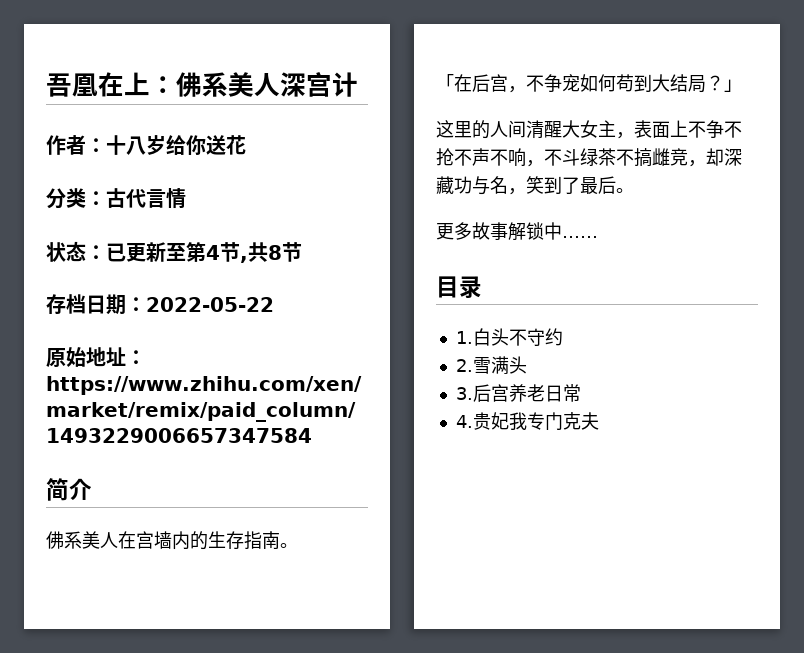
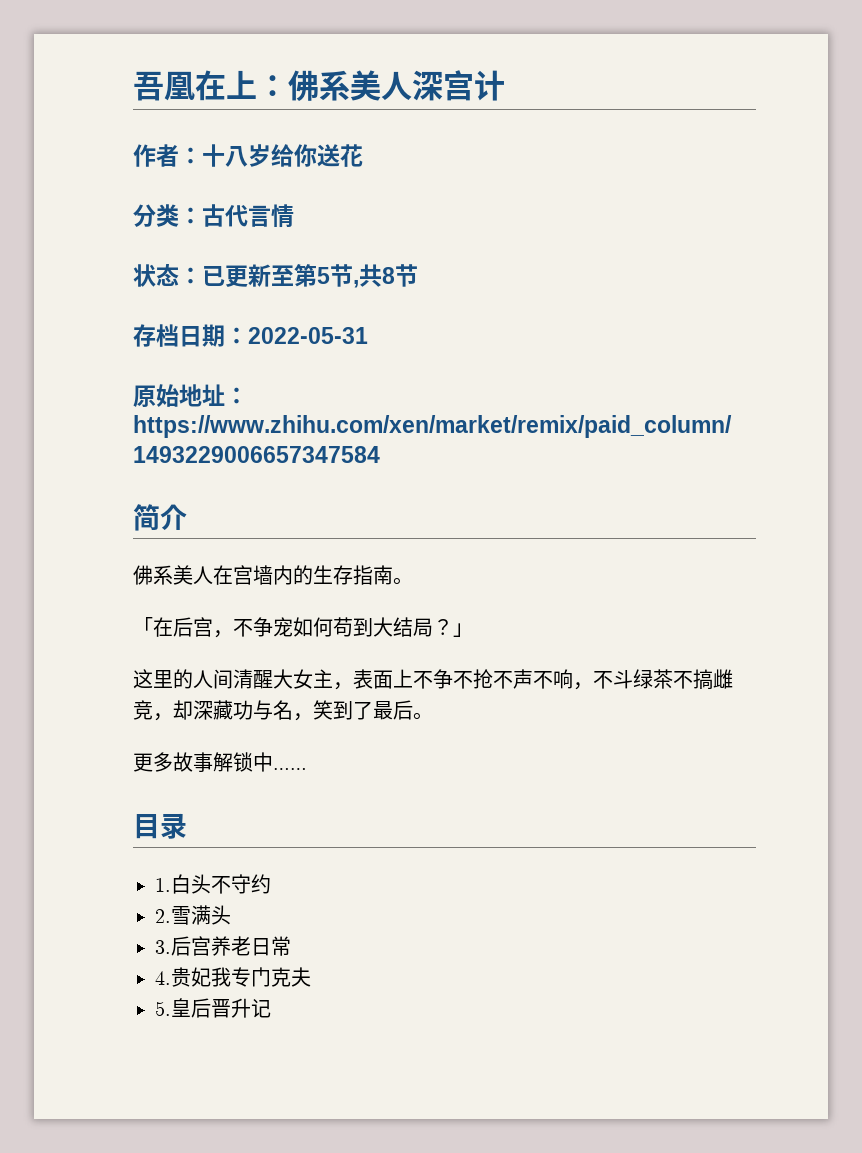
[206,245,220,260] 4 -> [317,267,330,284] 5
[146,297,274,312] 2022-05-22 -> [248,327,368,344] 2022-05-31
(599, 421) none -> [155,998,271,1018] // 5.皇后晋升记

